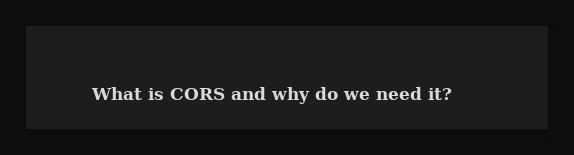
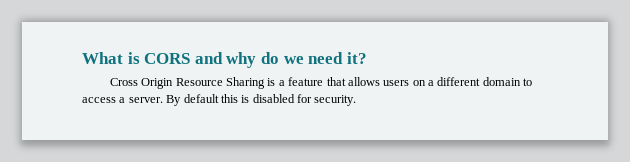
(452, 94) none -> [109,77,533,89] [82,94,357,106] // Cross Origin Resource Sharing is a feature that allows users on a different domain to access a server. By default this is disabled for security.

